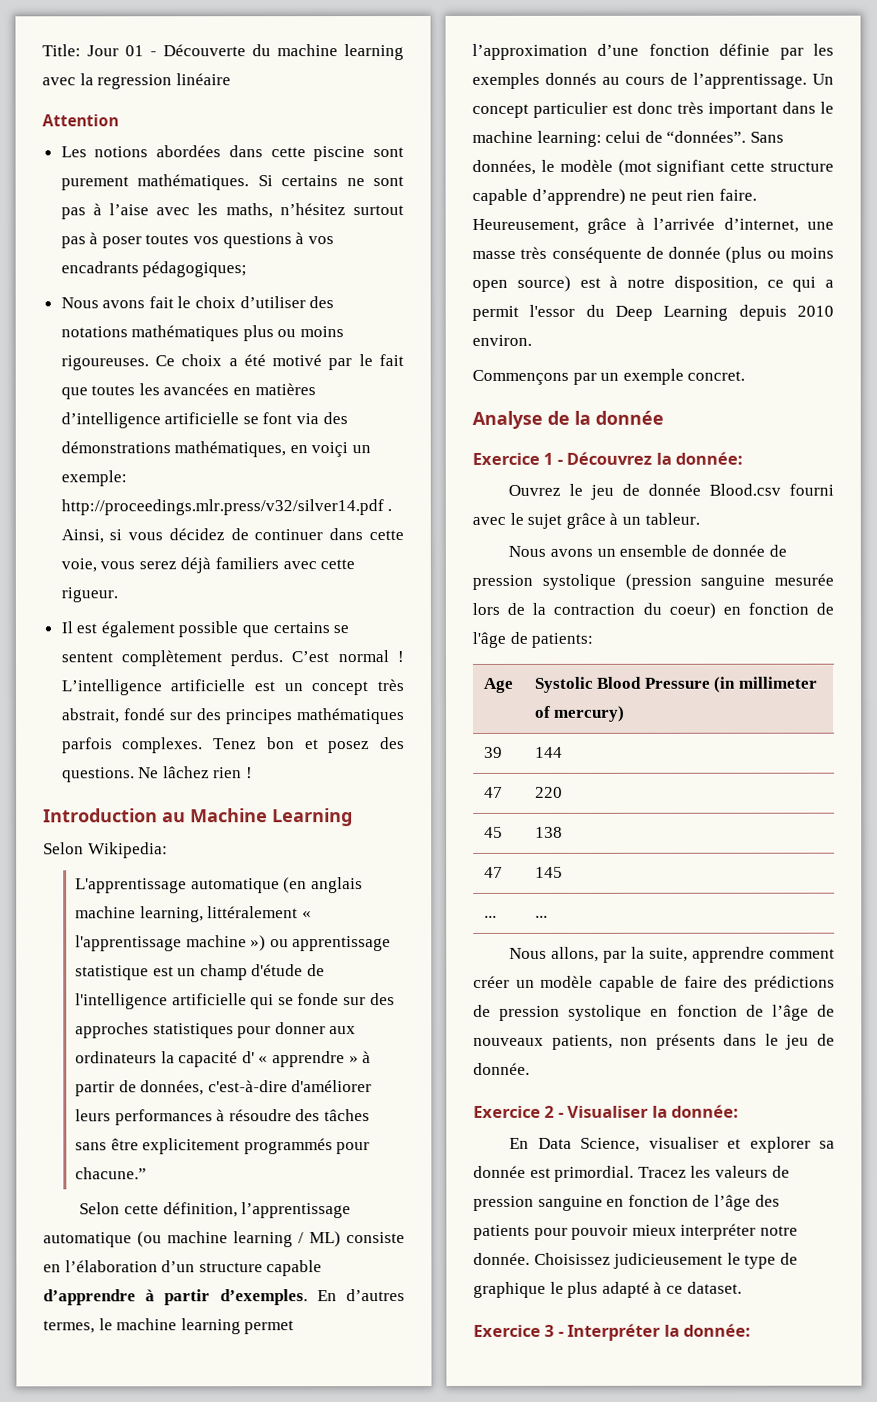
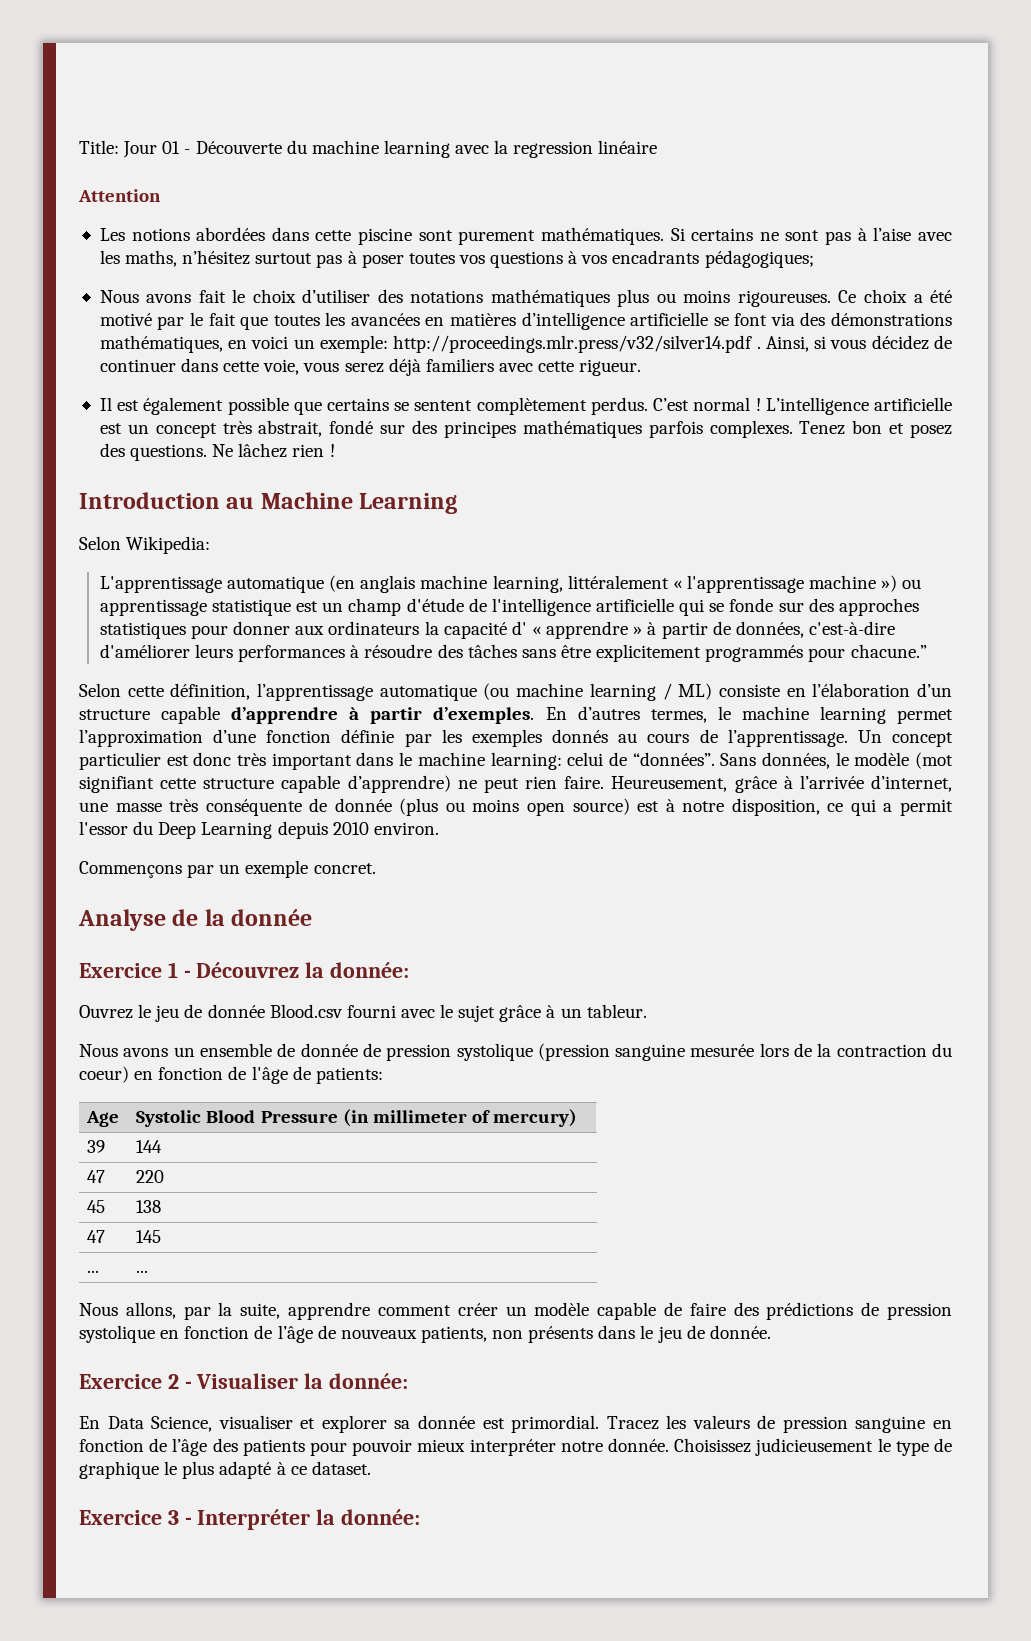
[311,442,349,458] voiçi -> [251,336,289,349] voici

